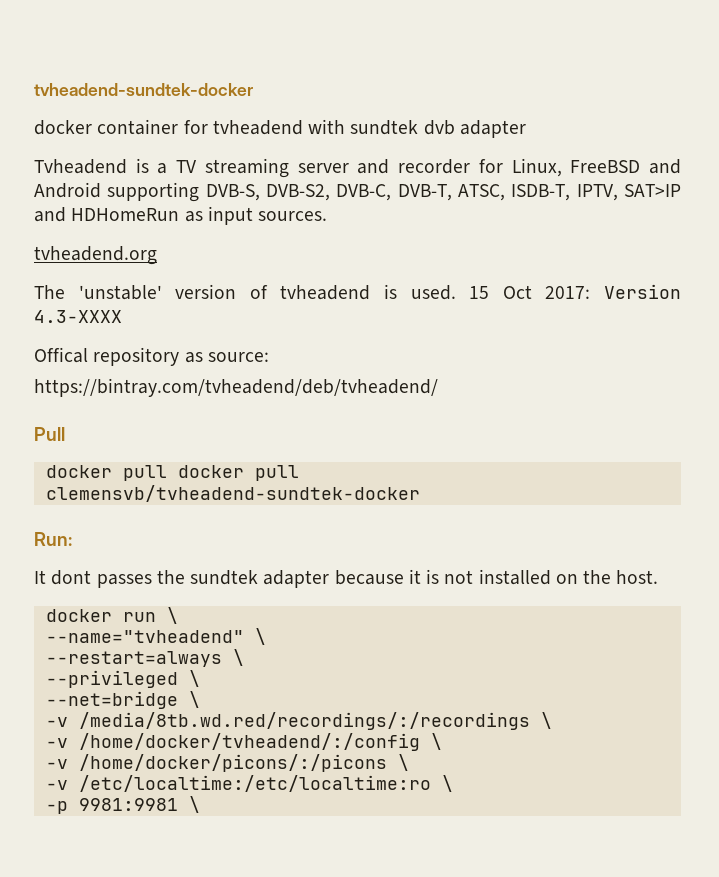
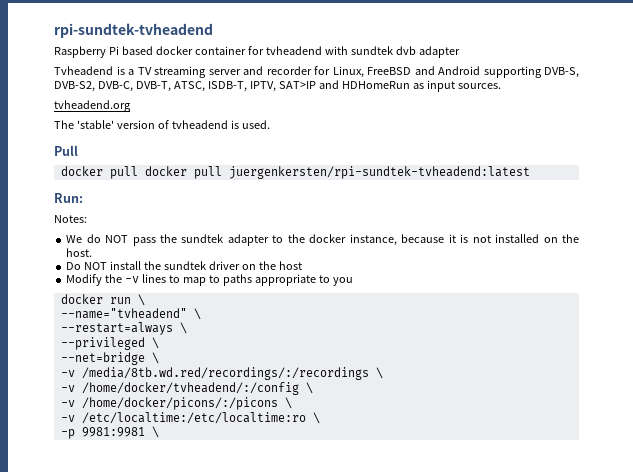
[34,83,253,96] tvheadend-sundtek-docker // -> [54,23,213,38] [54,46,153,58] rpi-sundtek-tvheadend // Raspberry Pi based
[78,285,162,300] 'unstable' -> [76,120,114,129] 'stable'
[469,284,682,299] [34,310,122,323] [34,347,269,366] [34,378,438,397] 15 Oct 2017: Version 4.3-XXXX // Offical repository as source: // https://bintray.com/tvheadend/deb/tvheadend/ -> (270, 124) none
[45,485,420,502] clemensvb/tvheadend-sundtek-docker -> [228,166,530,179] juergenkersten/rpi-sundtek-tvheadend:latest
[34,570,330,588] It dont passes the sundtek adapter -> [54,215,87,223] [66,234,397,246] Notes: // We do NOT pass the sundtek adapter to the docker instance,
(659, 577) none -> [66,261,302,270] [66,274,353,286] // Do NOT install the sundtek driver on the host // Modify the -v lines to map to paths appropriate to you

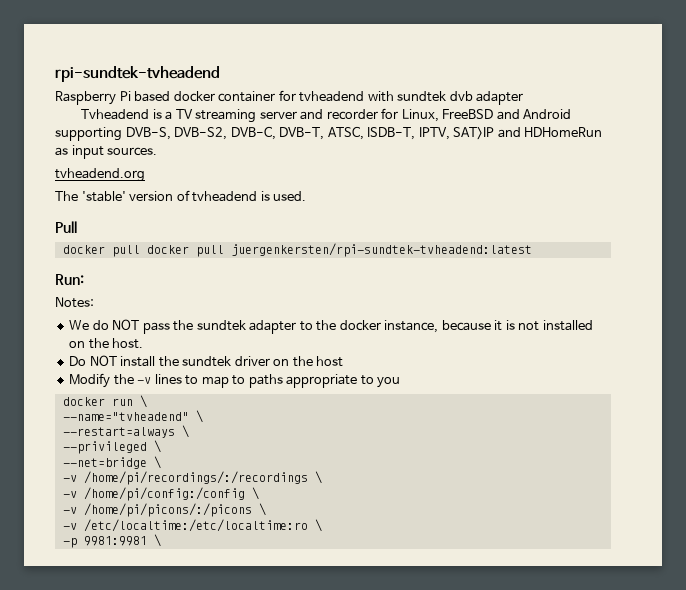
[81,367,383,380] [60,382,313,395] [60,397,278,410] /media/8tb.wd.red/recordings/:/recordings \ // -v /home/docker/tvheadend/:/config \ // -v /home/docker/picons/:/picons -> [83,471,322,485] [62,487,259,501] [62,503,252,517] /home/pi/recordings/:/recordings \ // -v /home/pi/config:/config \ // -v /home/pi/picons/:/picons

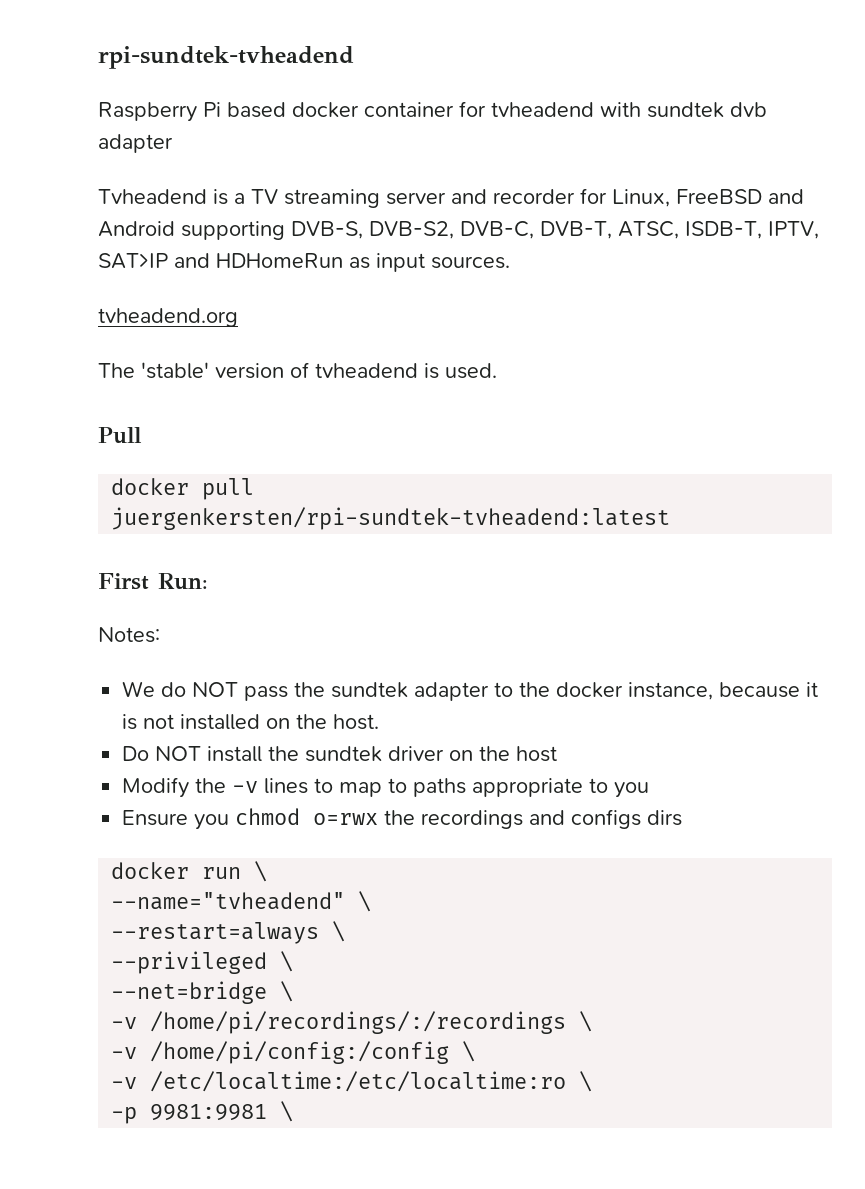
[146,245,224,257] docker pull -> (255, 489) none
(532, 250) none -> [98,573,149,590] First
(401, 382) none -> [122,808,683,830] // Ensure you chmod o=rwx the recordings and configs dirs
[62,503,266,517] // -v /home/pi/picons/:/picons \ -> (476, 1051) none

